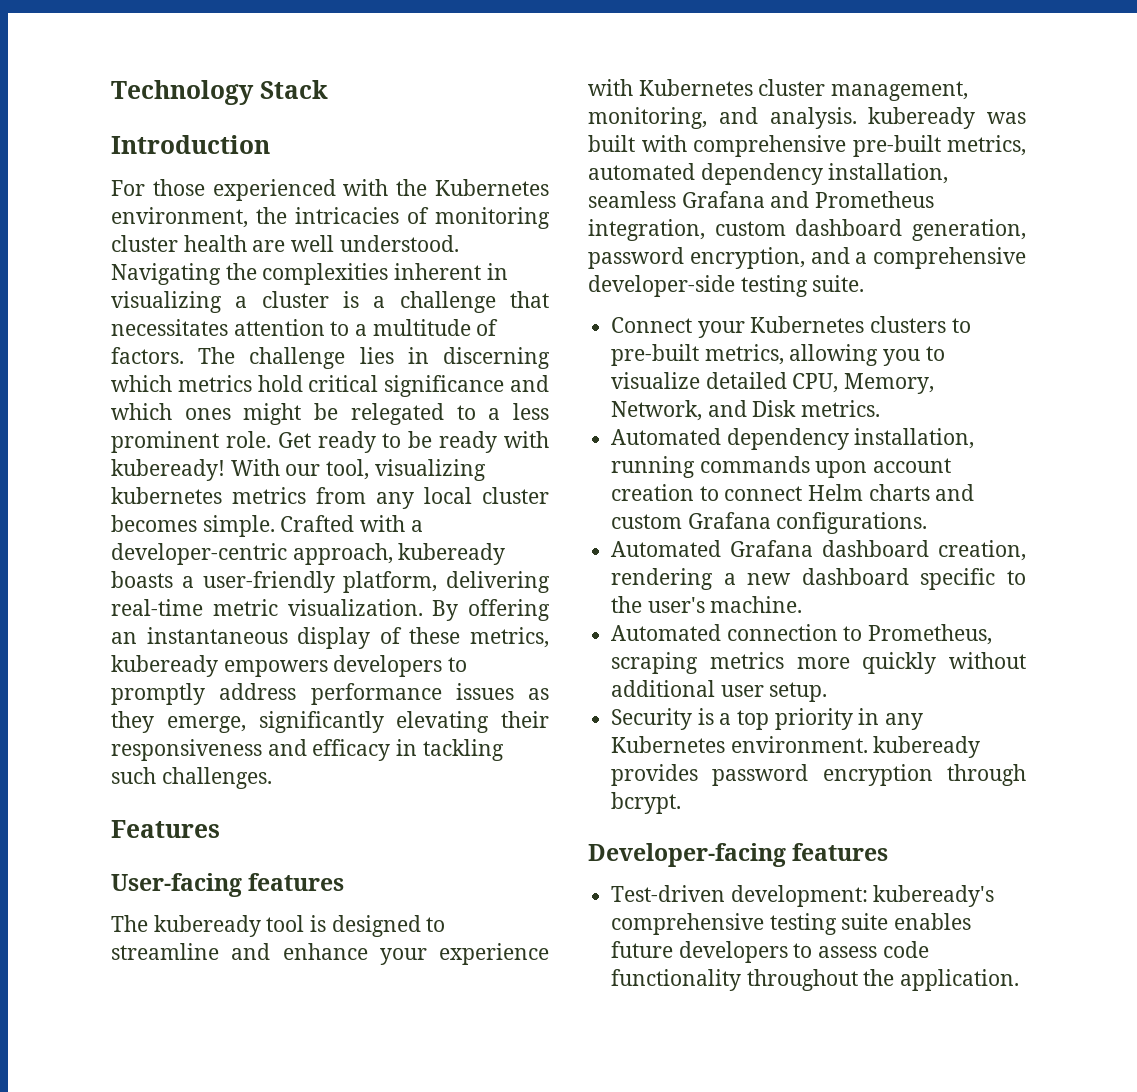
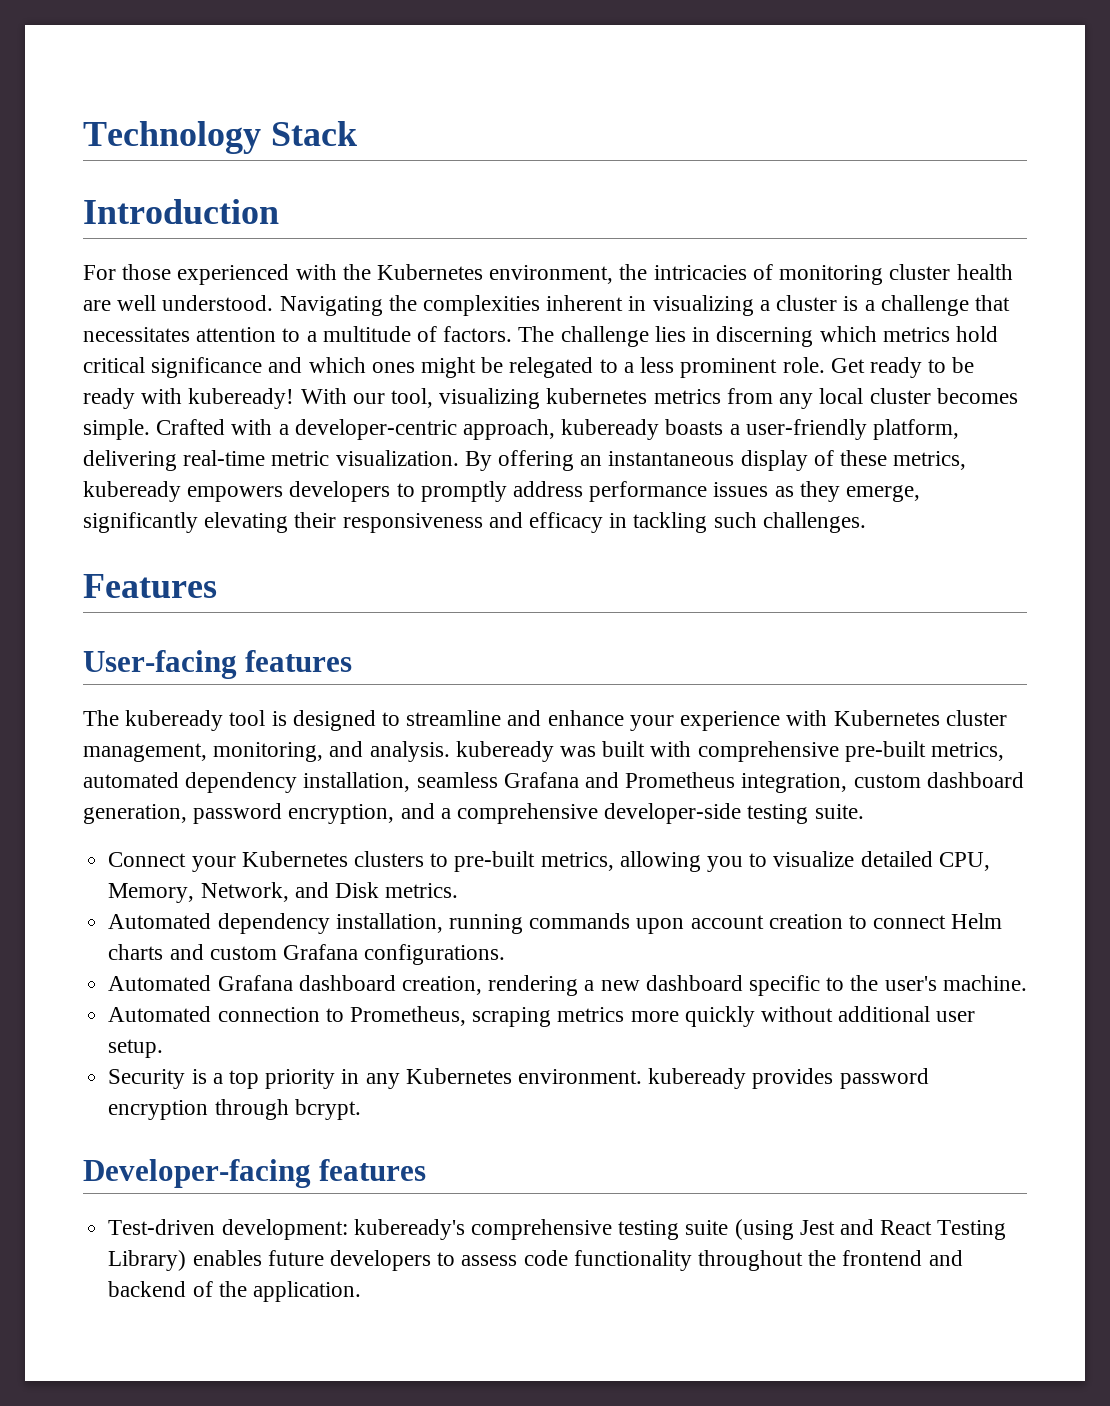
(889, 921) none -> [734,1219,1007,1240] [108,1250,187,1271] (using Jest and React Testing Library)
(895, 977) none -> [842,1250,963,1266] [108,1281,247,1297] frontend and backend of the

